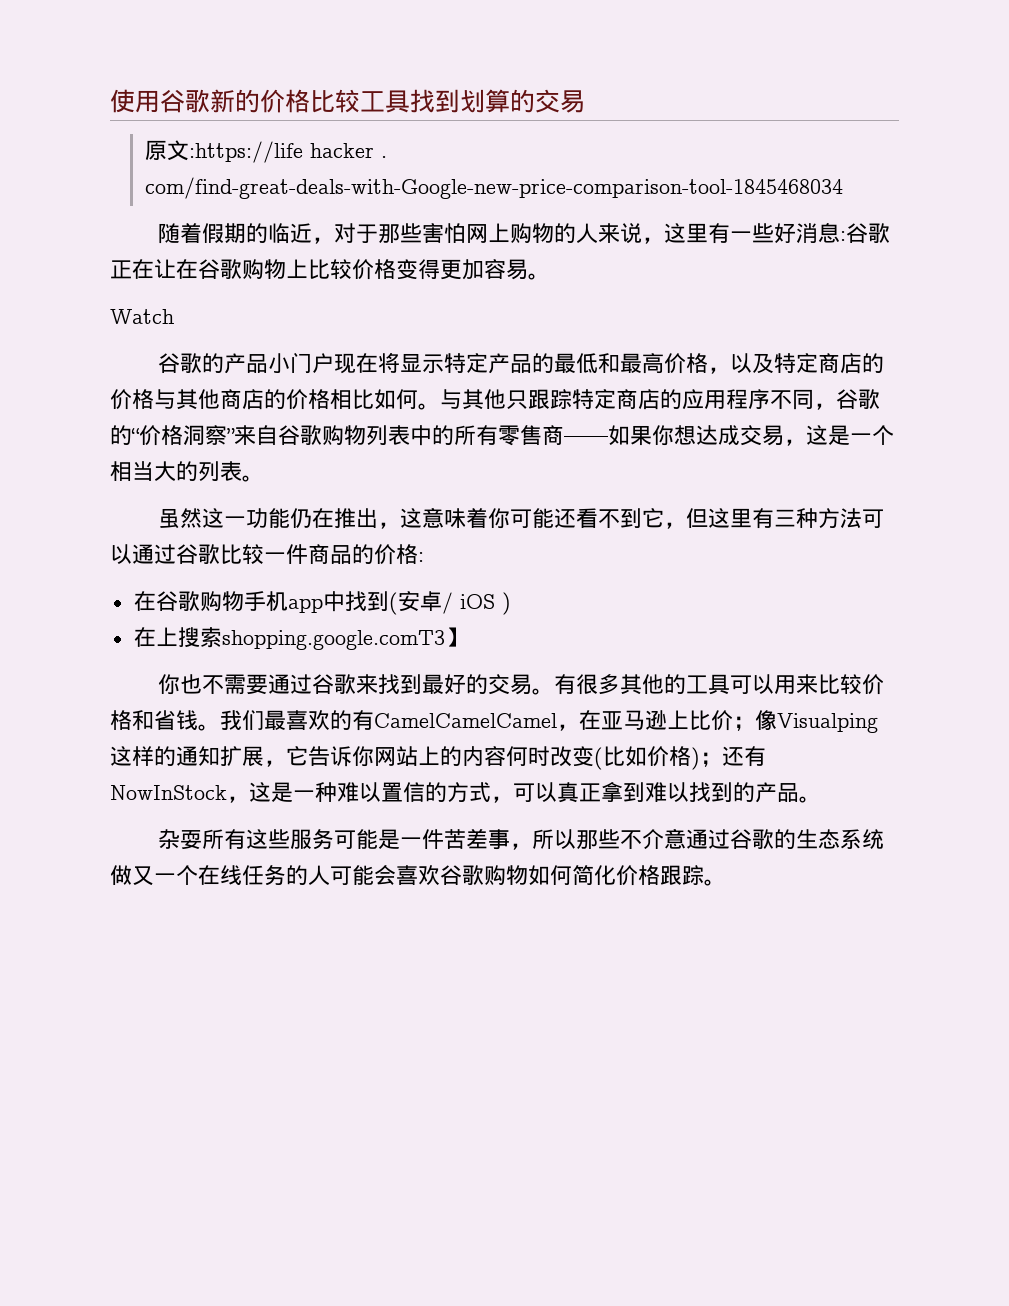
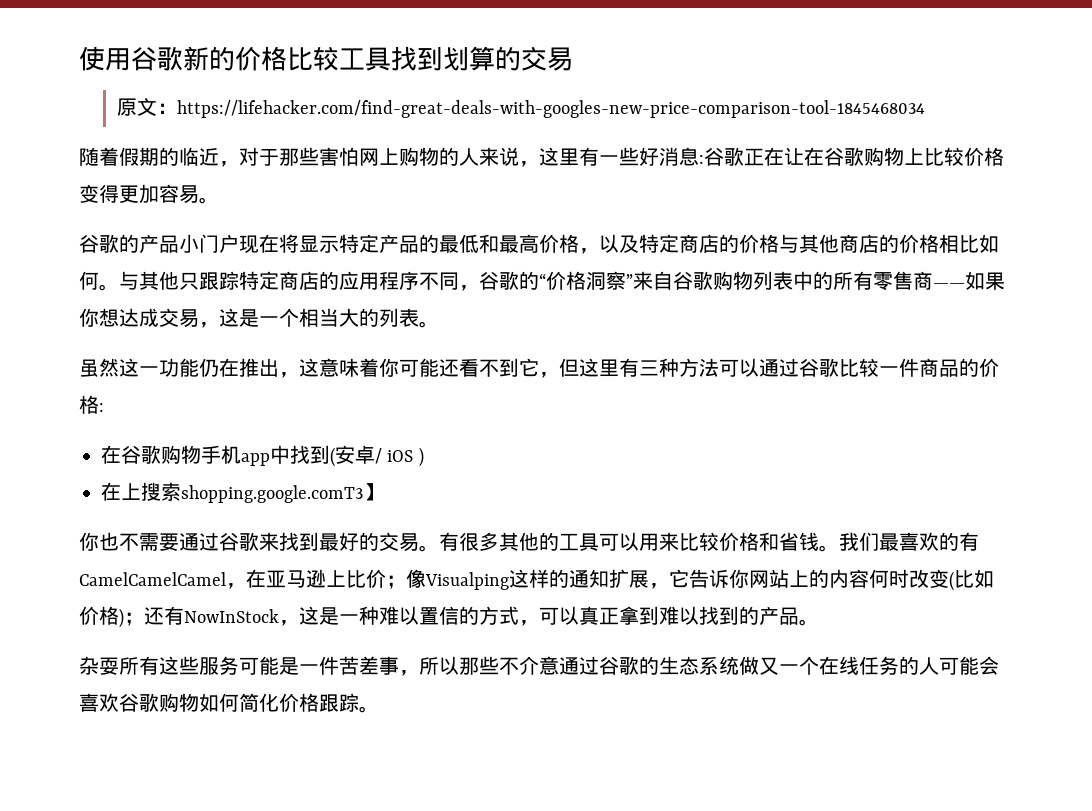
[189,141,388,163] [145,177,844,199] :https://life hacker . com/find-great-deals-with-Google-new-price-comparison-tool-1845468034 -> [157,100,926,118] ：https://lifehacker.com/find-great-deals-with-googles-new-price-comparison-tool-1845468034
[110,309,174,324] // Watch -> (219, 200) none

